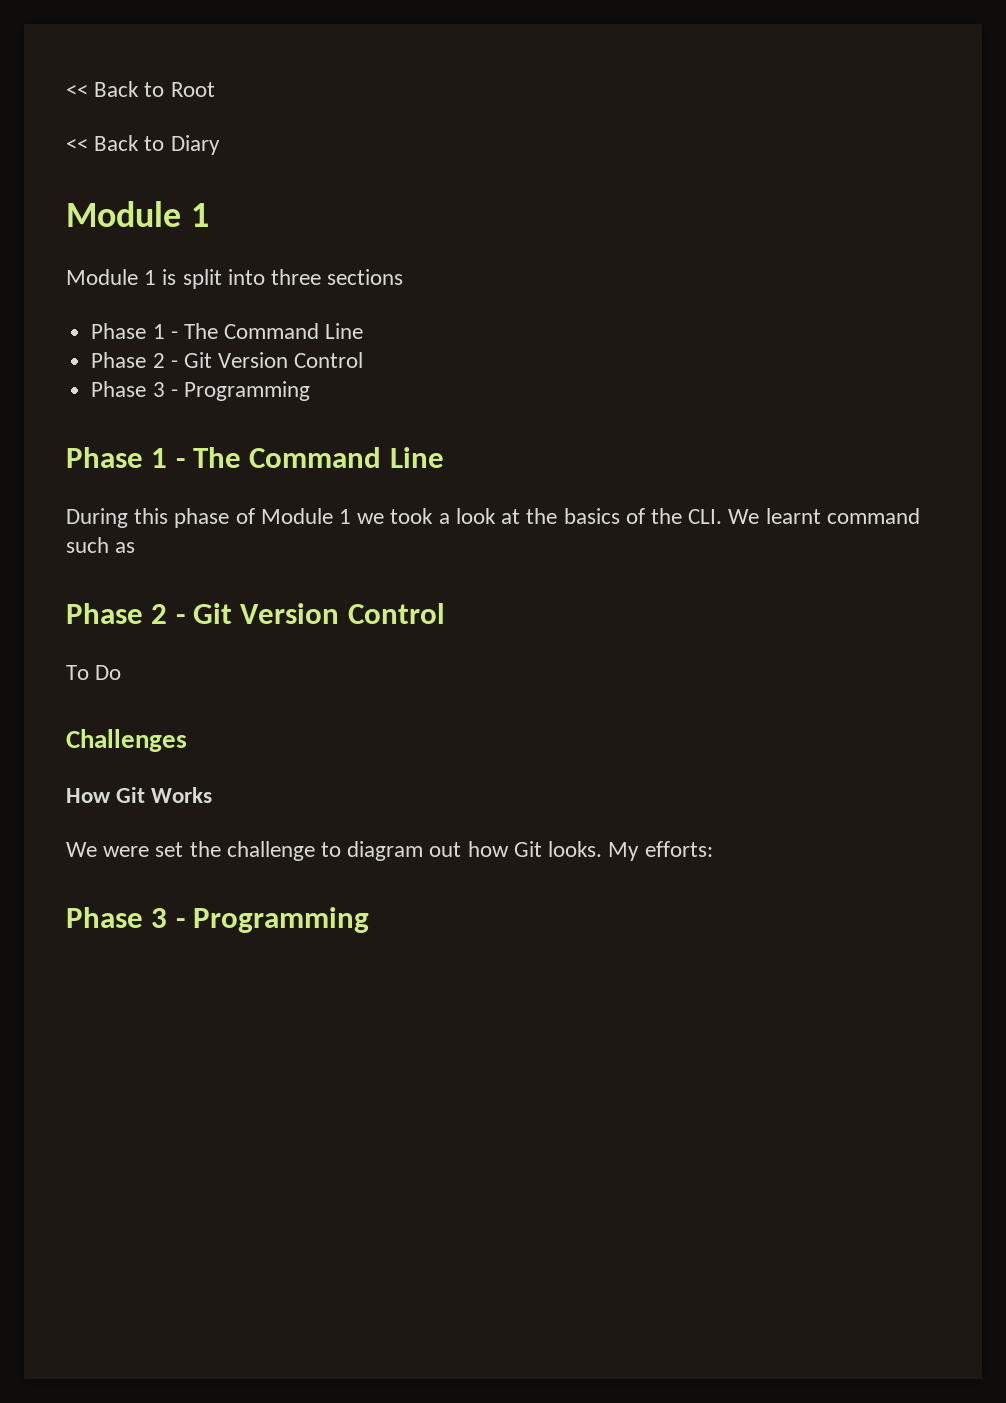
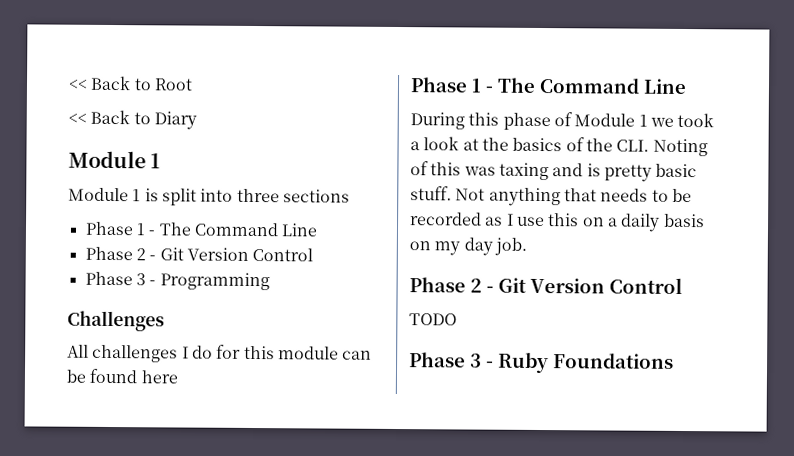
(310, 391) none -> [67,310,165,332] [67,344,373,363] [66,368,179,384] // Challenges // All challenges I do for this module can be found here
[728,508,920,524] [66,537,136,553] [66,603,445,624] [66,665,122,680] [66,729,187,752] [66,787,213,803] [66,841,713,861] [66,907,370,933] We learnt command such as // Phase 2 - Git Version Control // To Do // Challenges // How Git Works // We were set the challenge to diagram out how Git looks. My efforts: // Phase 3 - Programming -> [652,138,708,157] [410,161,698,182] [410,186,692,207] [410,212,705,232] [409,237,527,256] [409,277,683,294] [409,313,457,326] [409,352,674,374] Noting of this was taxing and is pretty basic stuff. Not anything that needs to be recorded as I use this on a daily basis on my day job. // Phase 2 - Git Version Control // TODO // Phase 3 - Ruby Foundations

